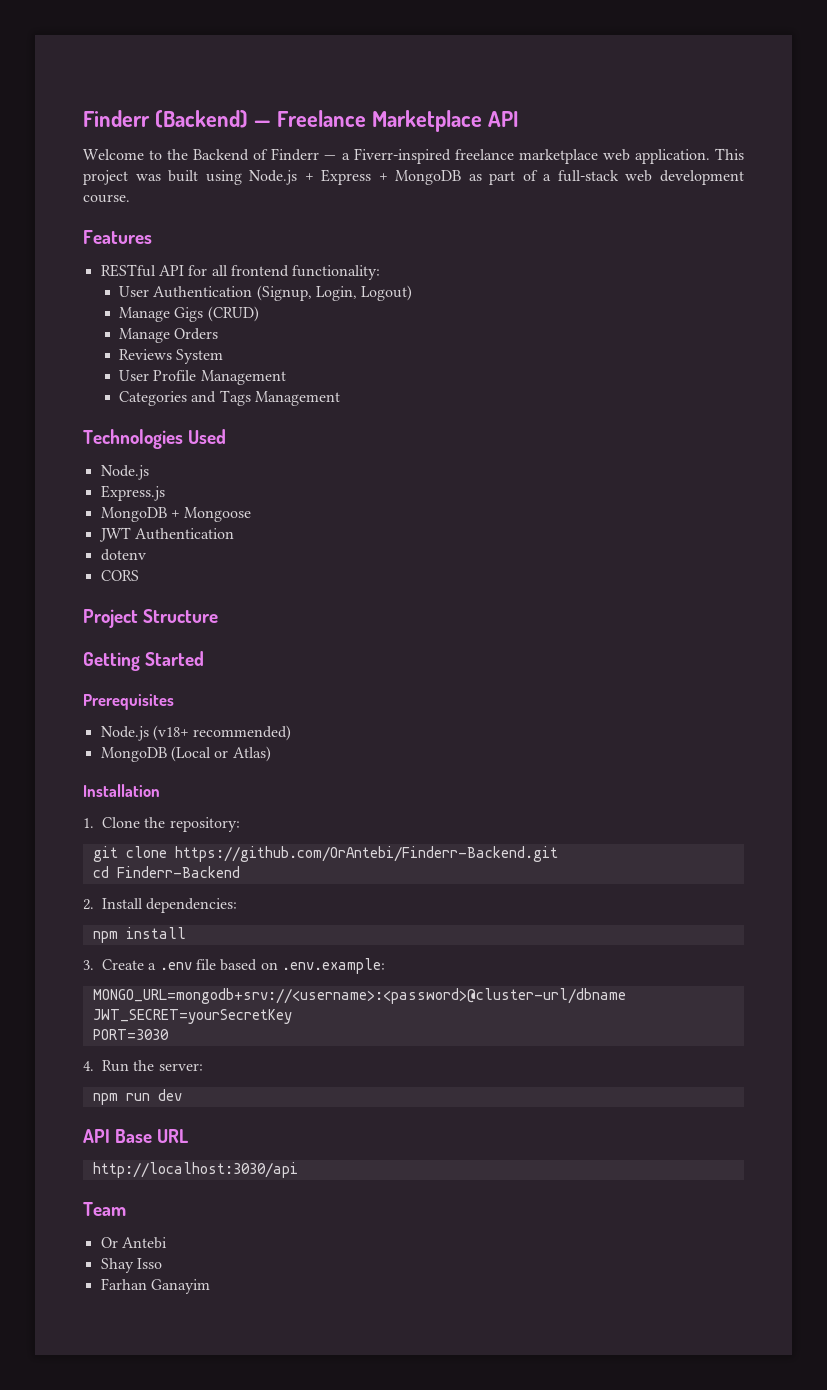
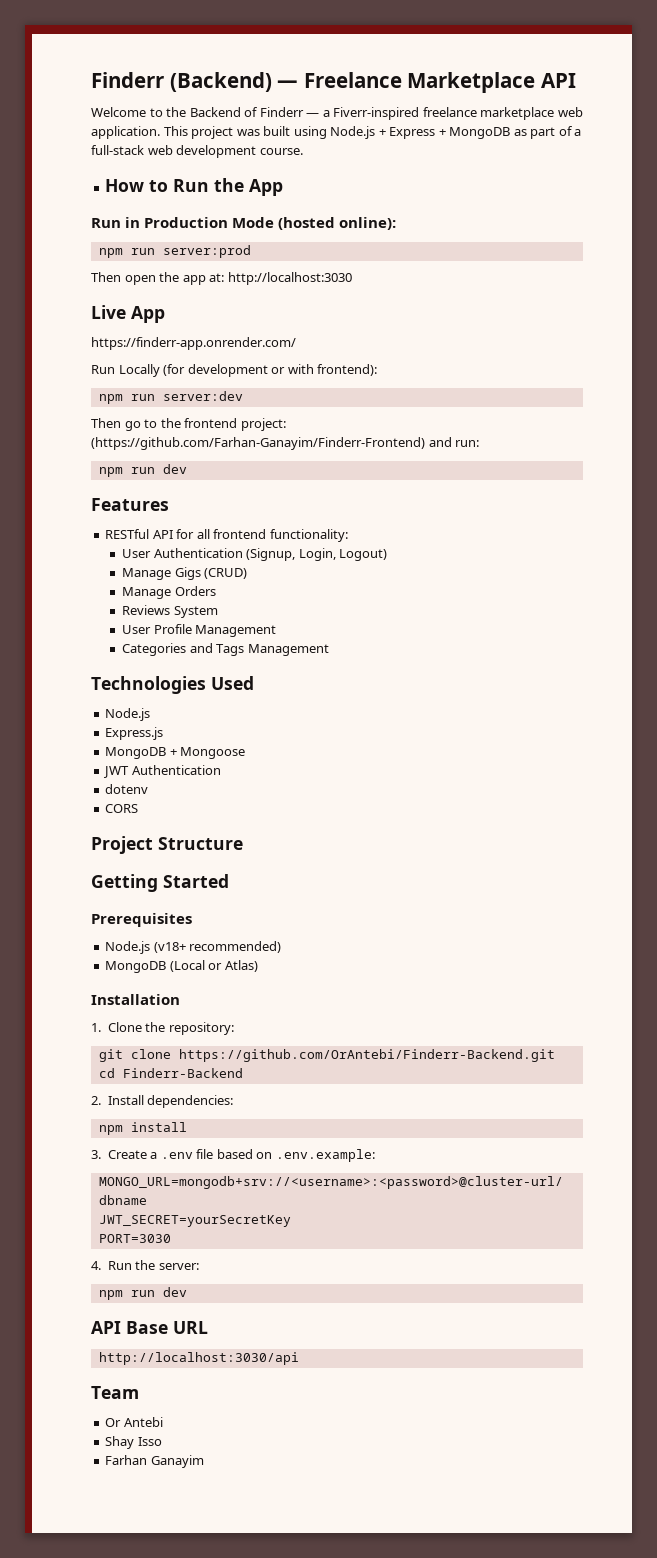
(130, 198) none -> [105,178,284,196] [91,217,397,230] [98,245,251,258] [91,272,352,285] [91,305,165,323] [91,337,296,350] [91,364,378,377] [98,391,243,404] [91,418,286,431] [91,437,480,450] [98,464,187,477] // How to Run the App // Run in Production Mode (hosted online): // npm run server:prod // Then open the app at: http://localhost:3030 // Live App // https://finderr-app.onrender.com/ // Run Locally (for development or with frontend): // npm run server:dev // Then go to the frontend project: (https://github.com/Farhan-Ganayim/Finderr-Frontend) and run: // npm run dev

